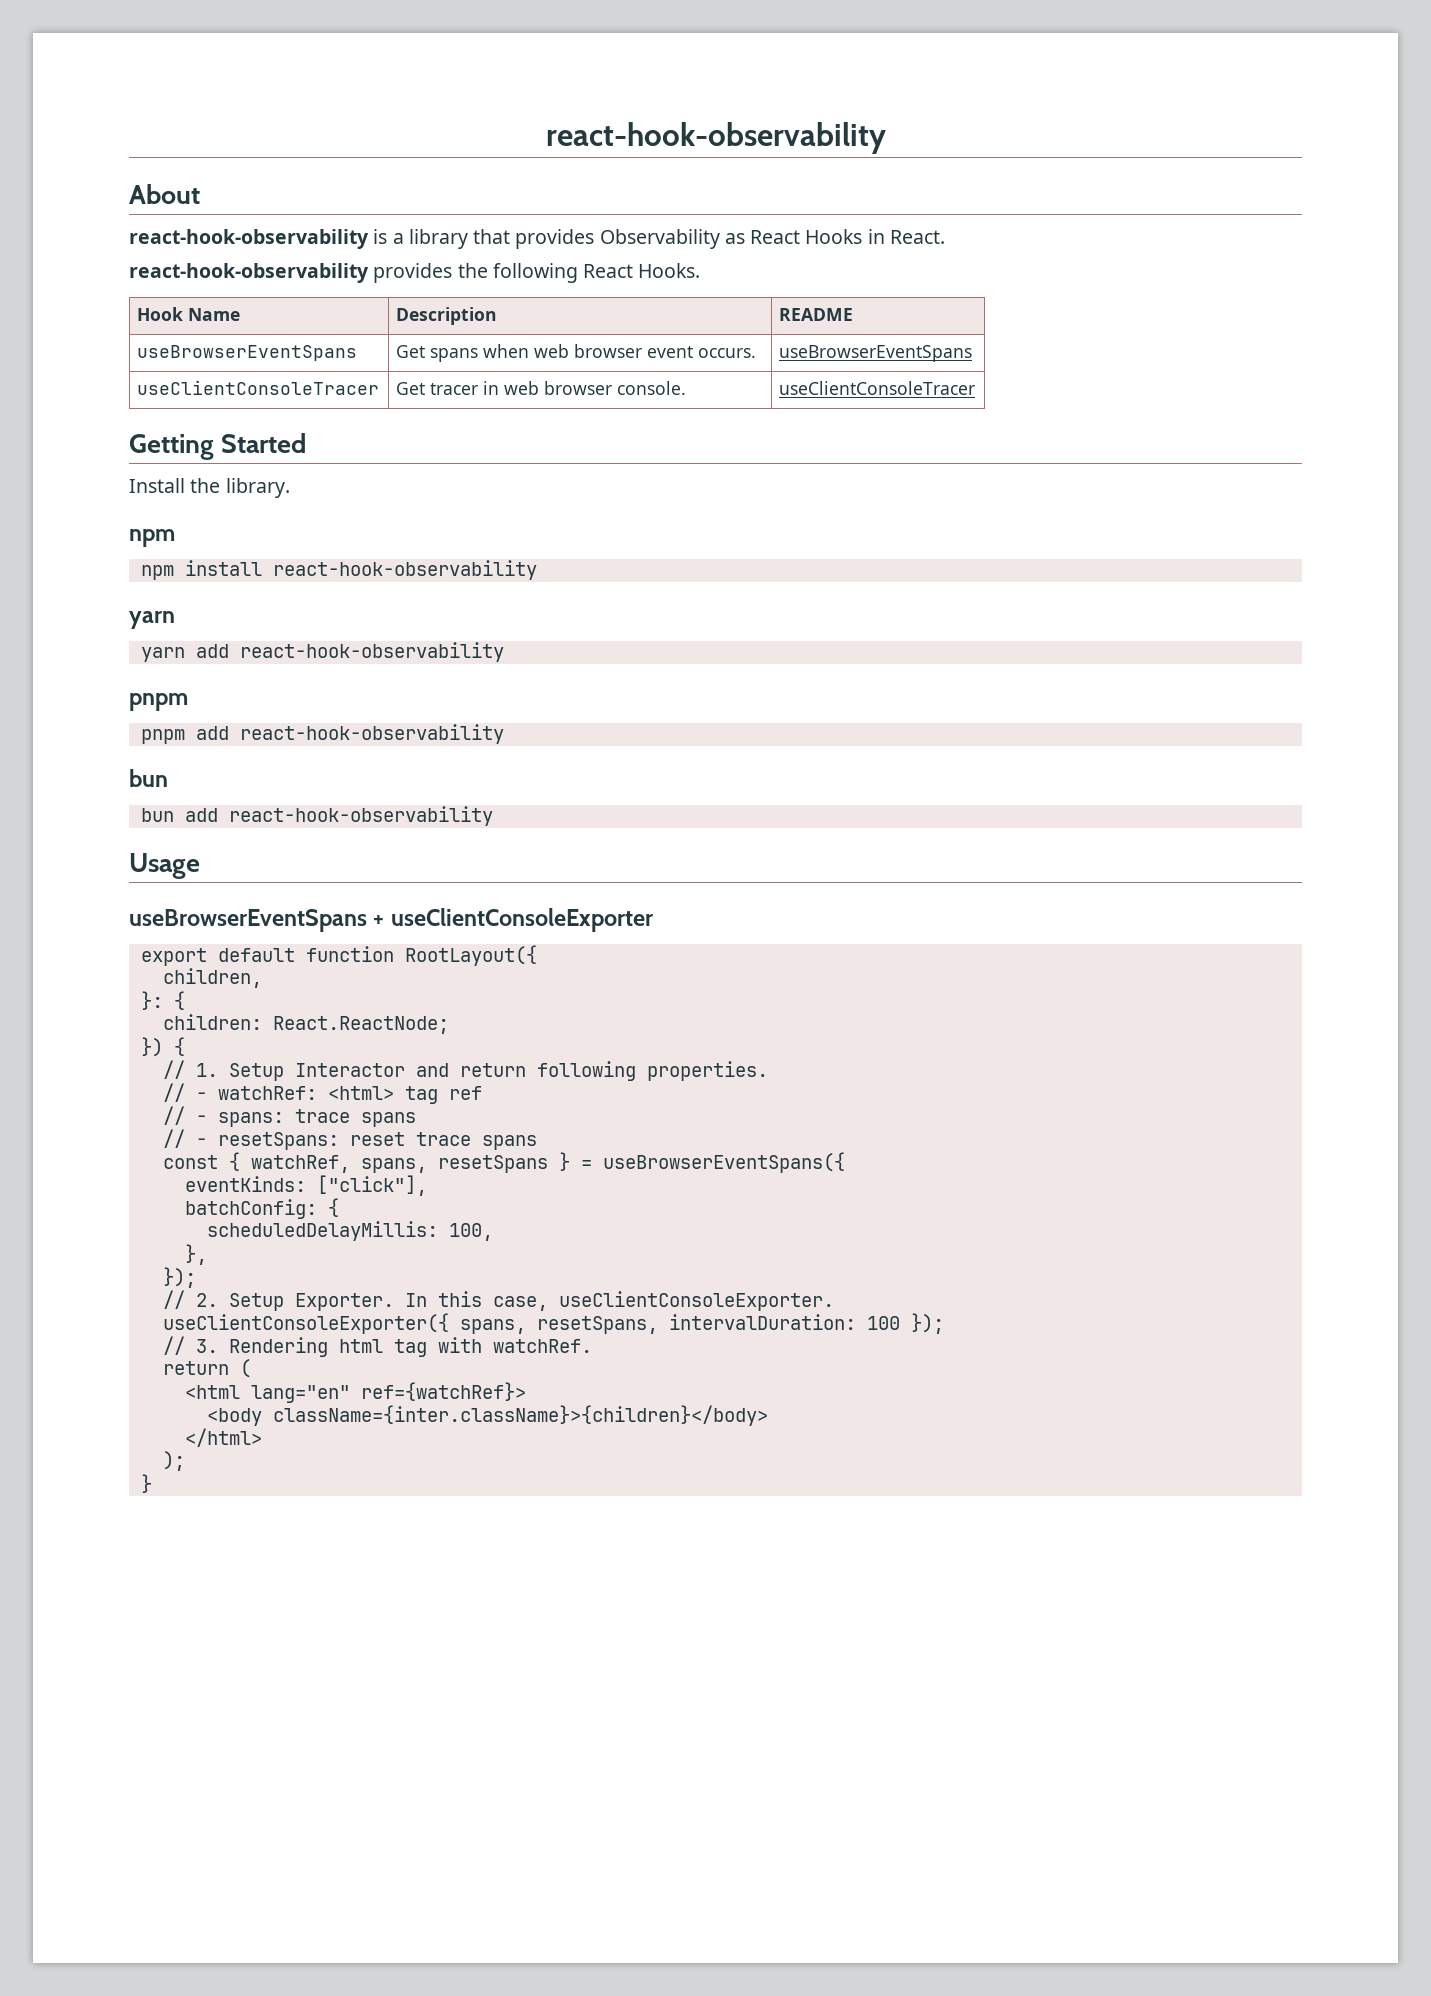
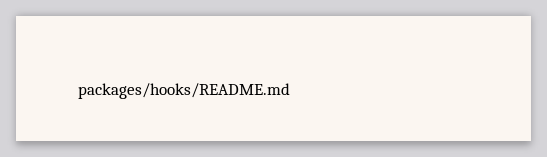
[545,122,886,154] [129,184,200,204] [129,229,945,249] [129,263,701,283] [137,307,241,321] [396,307,498,325] [779,308,854,321] [137,345,358,361] [396,344,757,362] [779,345,973,362] [137,380,380,395] [396,381,687,395] [779,381,976,395] [129,433,307,460] [129,478,290,498] [129,529,175,547] [140,560,537,580] [129,611,175,629] [140,642,504,662] [129,693,188,711] [140,724,504,744] [129,769,168,787] [140,806,493,826] [129,853,200,879] [129,908,654,932] [140,945,537,966] [162,968,262,988] [140,991,185,1010] [162,1014,449,1034] [140,1037,185,1057] [162,1060,768,1081] [162,1083,482,1104] [162,1106,416,1127] [162,1129,537,1150] [162,1152,845,1173] [184,1175,427,1196] [184,1198,339,1219] [206,1221,493,1241] [184,1244,207,1265] [162,1267,196,1288] [162,1290,834,1311] [162,1313,944,1334] [162,1336,592,1357] [162,1359,251,1378] [184,1382,526,1403] [206,1405,768,1426] [184,1428,262,1447] [162,1451,185,1471] [140,1474,152,1493] react-hook-observability // About // react-hook-observability is a library that provides Observability as React Hooks in React. // react-hook-observability provides the following React Hooks. // Hook Name | Description | README // useBrowserEventSpans | Get spans when web browser event occurs. | useBrowserEventSpans // useClientConsoleTracer | Get tracer in web browser console. | useClientConsoleTracer // Getting Started // Install the library. // npm // npm install react-hook-observability // yarn // yarn add react-hook-observability // pnpm // pnpm add react-hook-observability // bun // bun add react-hook-observability // Usage // useBrowserEventSpans + useClientConsoleExporter // export default function RootLayout({ // children, // }: { // children: React.ReactNode; // }) { // // 1. Setup Interactor and return following properties. // // - watchRef: <html> tag ref // // - spans: trace spans // // - resetSpans: reset trace spans // const { watchRef, spans, resetSpans } = useBrowserEventSpans({ // eventKinds: ["click"], // batchConfig: { // scheduledDelayMillis: 100, // }, // }); // // 2. Setup Exporter. In this case, useClientConsoleExporter. // useClientConsoleExporter({ spans, resetSpans, intervalDuration: 100 }); // // 3. Rendering html tag with watchRef. // return ( // <html lang="en" ref={watchRef}> // <body className={inter.className}>{children}</body> // </html> // ); // } -> [78,83,290,99] packages/hooks/README.md

